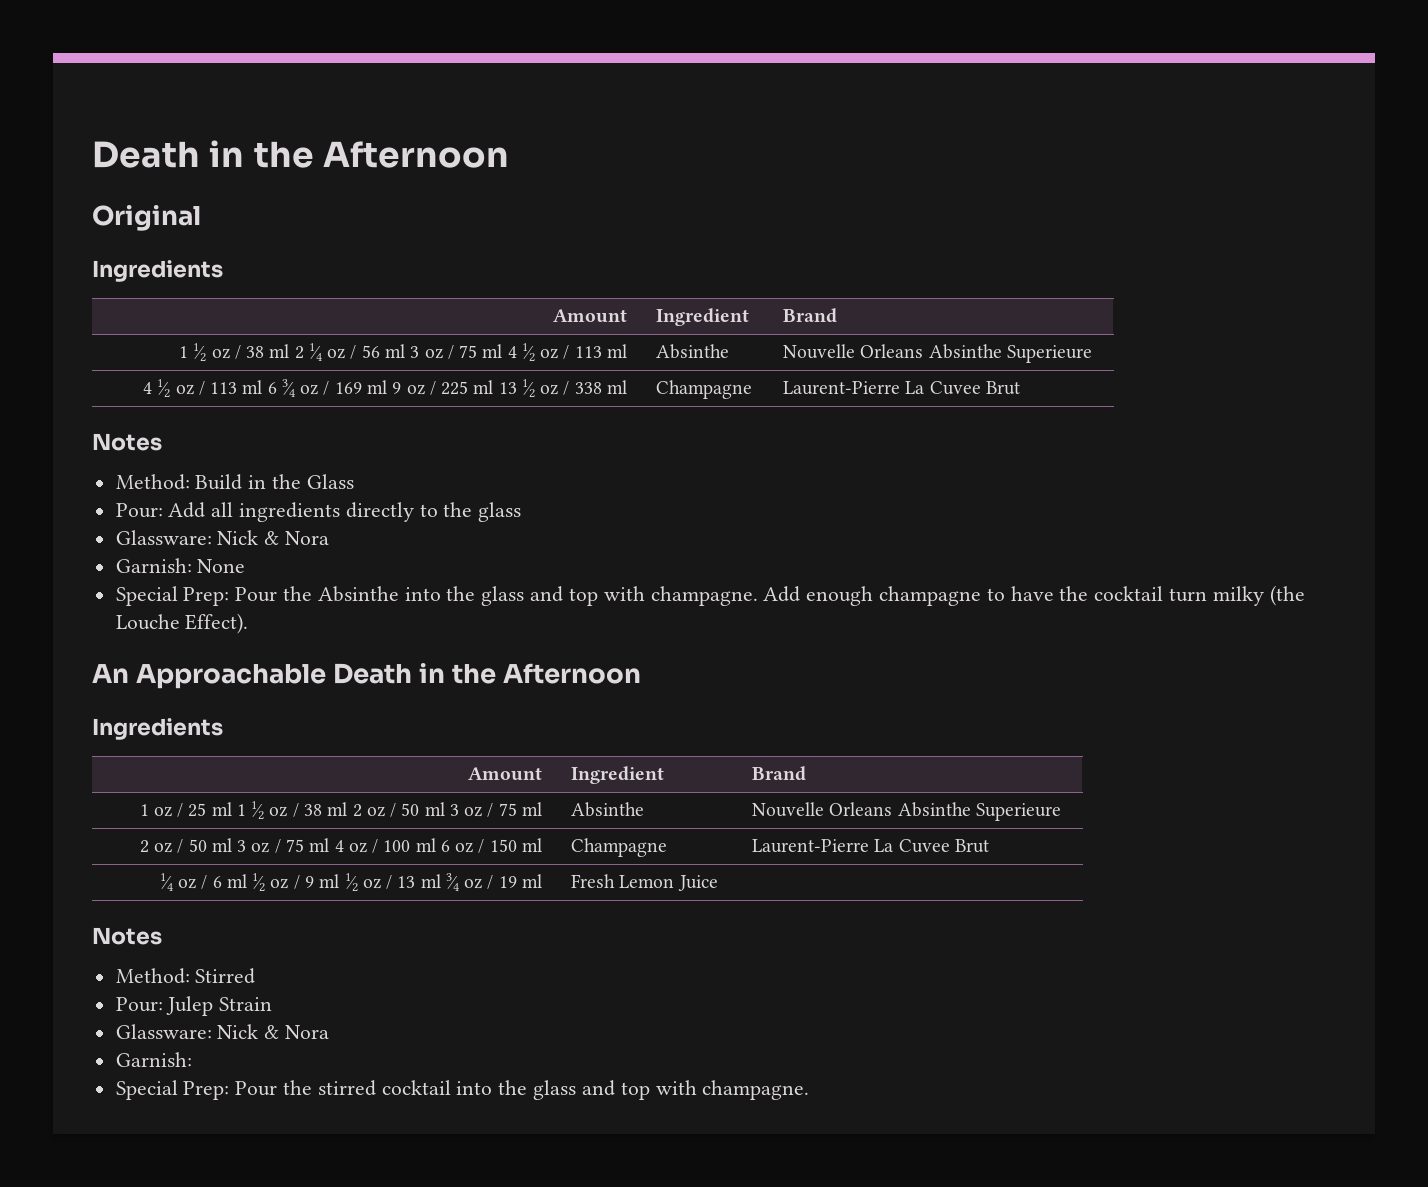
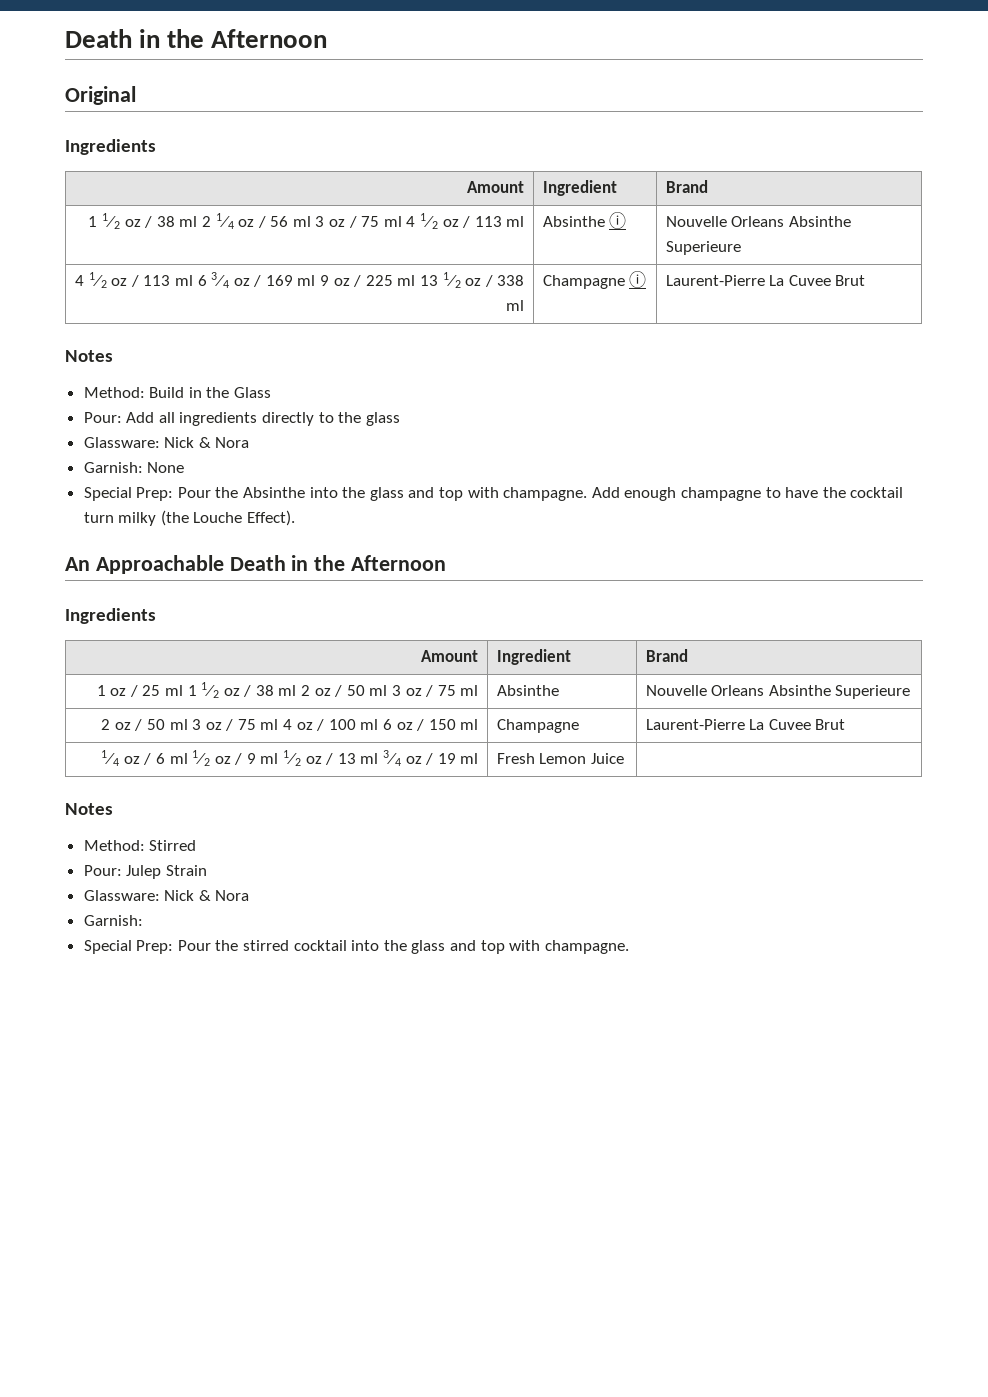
(730, 351) none -> [609,212,627,229] ⓘ
(753, 389) none -> [629,271,647,288] ⓘ

